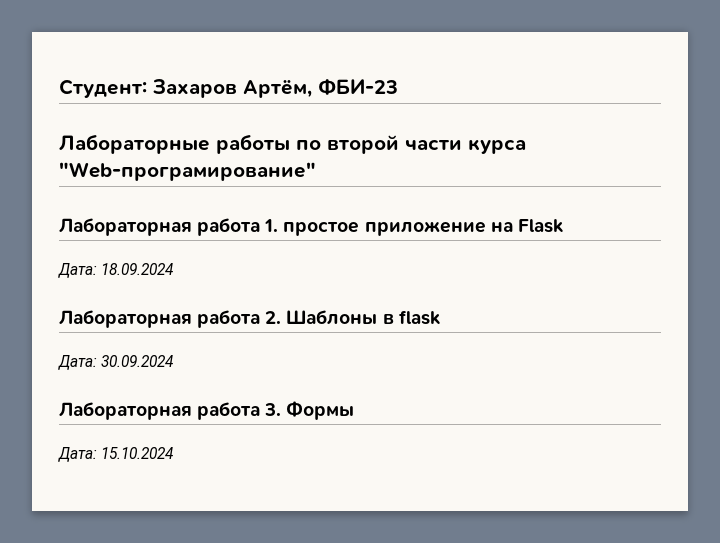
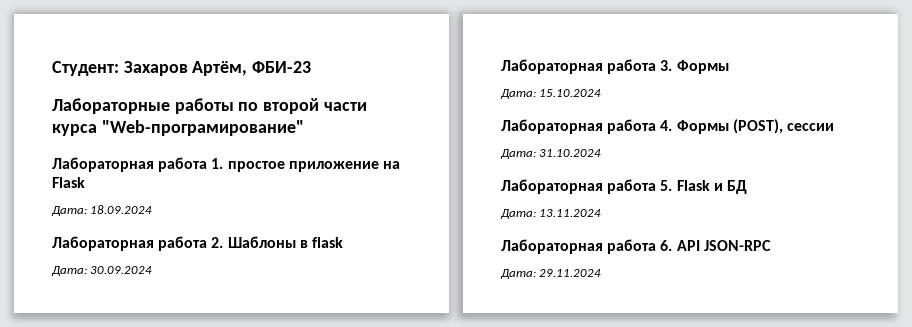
(174, 453) none -> [501,119,834,134] [500,149,602,159] [501,179,747,194] [500,209,602,219] [501,239,771,254] [500,269,602,279] // Лабораторная работа 4. Формы (POST), сессии // Дата: 31.10.2024 // Лабораторная работа 5. Flask и БД // Дата: 13.11.2024 // Лабораторная работа 6. API JSON-RPC // Дата: 29.11.2024

